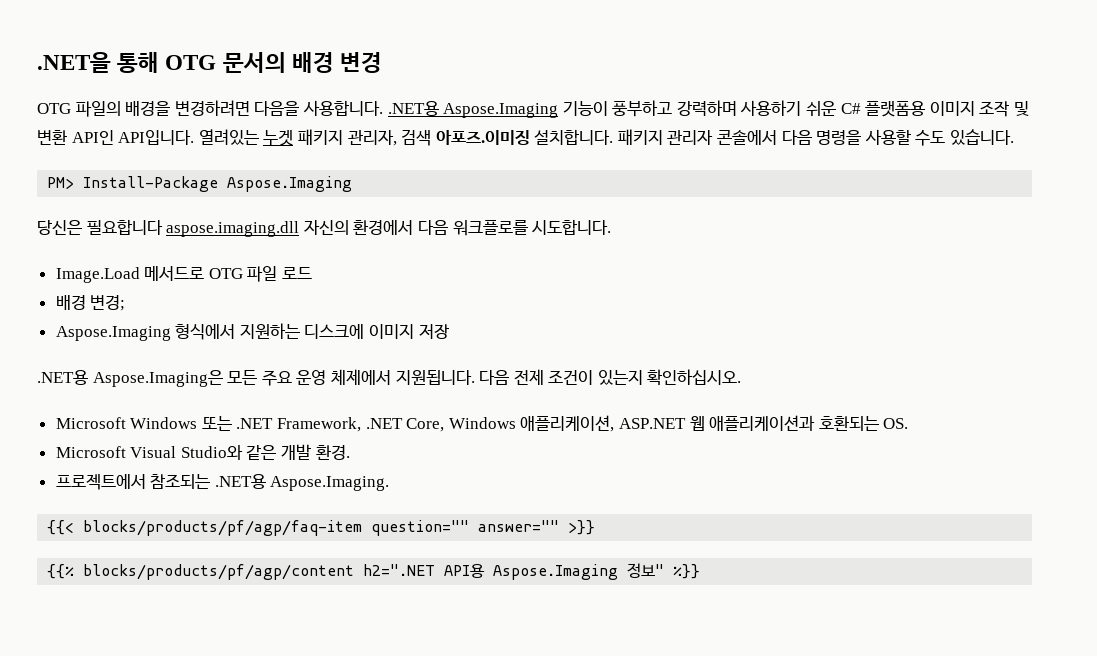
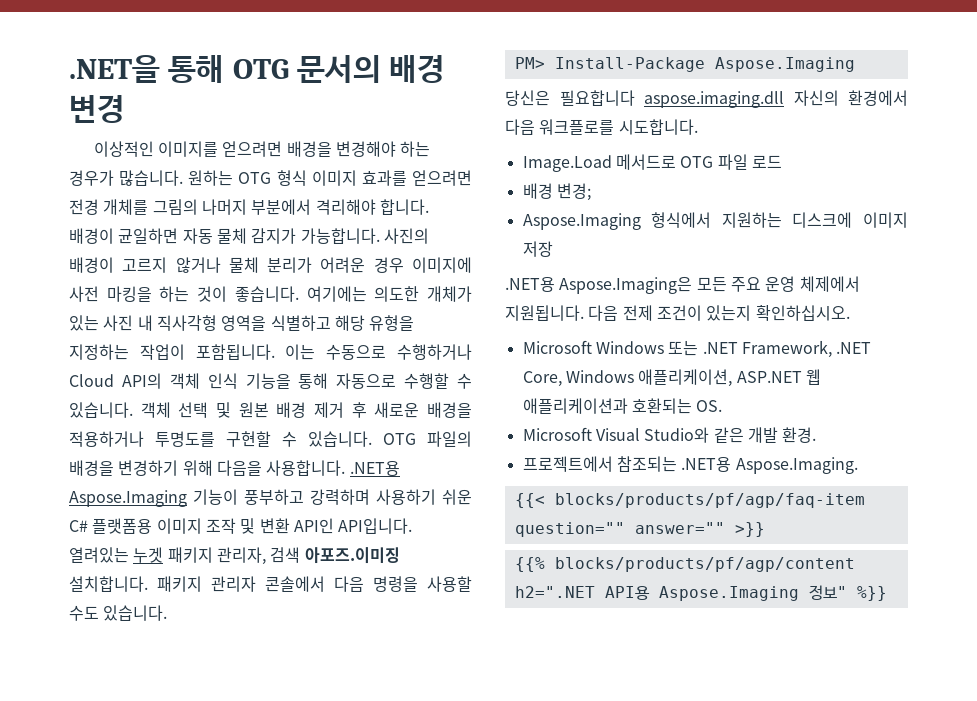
(383, 62) none -> [93,141,431,157] [69,170,472,186] [69,199,429,215] [69,228,429,244] [69,257,472,273] [69,286,472,302] [69,315,415,331] [69,344,473,360] [69,373,472,389] [69,402,473,418] [69,431,372,447] 이상적인 이미지를 얻으려면 배경을 변경해야 하는 경우가 많습니다. 원하는 OTG 형식 이미지 효과를 얻으려면 전경 개체를 그림의 나머지 부분에서 격리해야 합니다. 배경이 균일하면 자동 물체 감지가 가능합니다. 사진의 배경이 고르지 않거나 물체 분리가 어려운 경우 이미지에 사전 마킹을 하는 것이 좋습니다. 여기에는 의도한 개체가 있는 사진 내 직사각형 영역을 식별하고 해당 유형을 지정하는 작업이 포함됩니다. 이는 수동으로 수행하거나 Cloud API의 객체 인식 기능을 통해 자동으로 수행할 수 있습니다. 객체 선택 및 원본 배경 제거 후 새로운 배경을 적용하거나 투명도를 구현할 수 있습니다.
[174,100,250,116] 변경하려면 -> [118,460,213,476] 변경하기 위해

